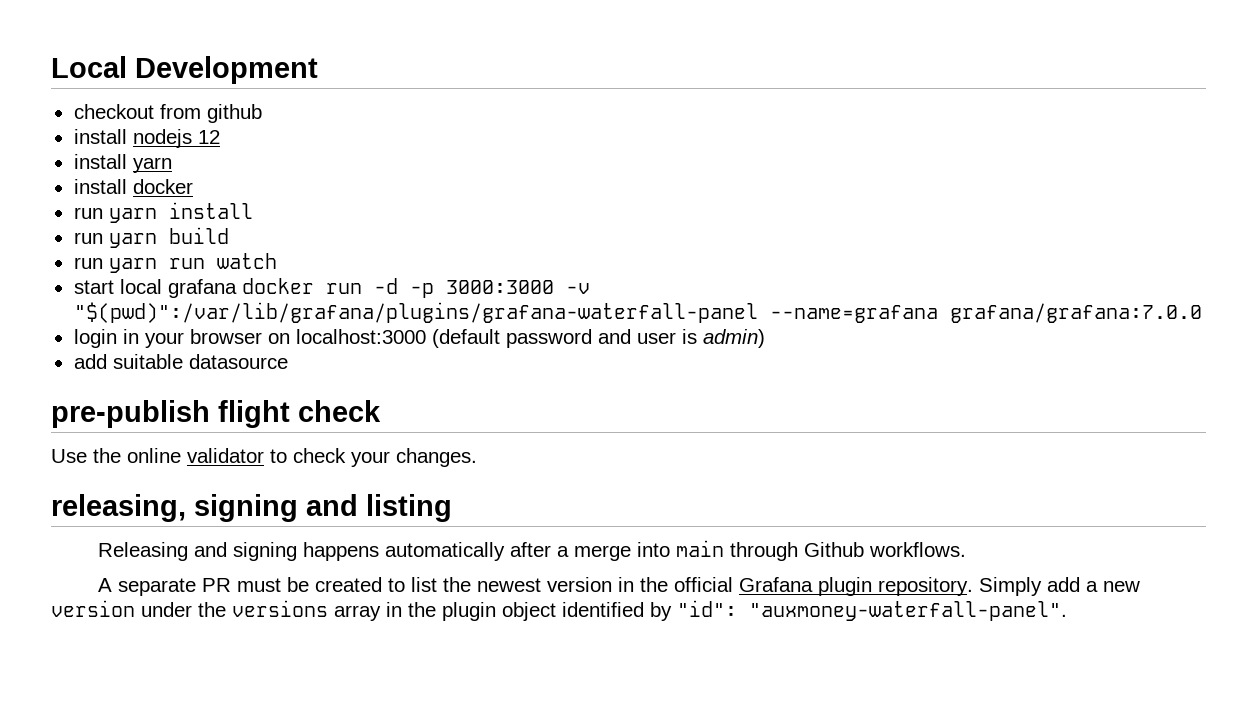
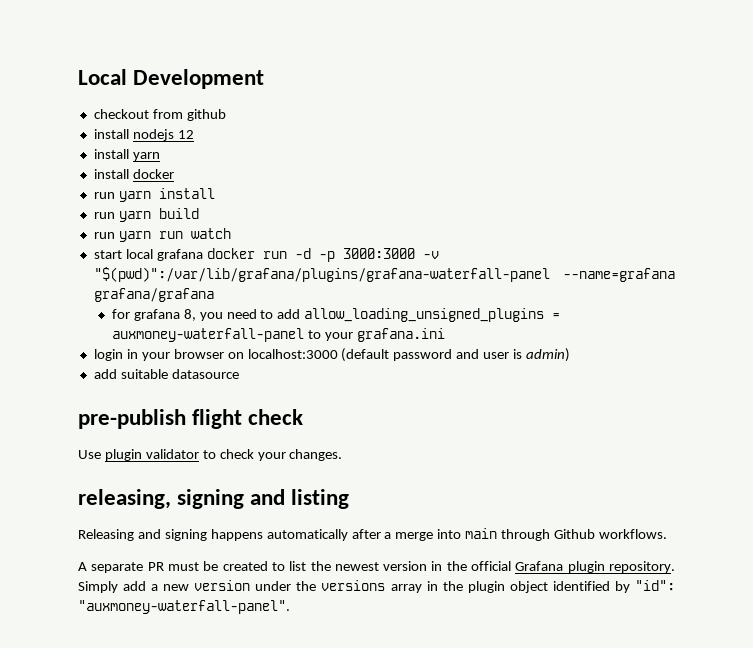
[949,303,1202,323] grafana/grafana:7.0.0 -> [93,288,214,302] [111,308,561,322] [111,328,445,342] grafana/grafana // for grafana 8, you need to add allow_loading_unsigned_plugins = auxmoney-waterfall-panel to your grafana.ini
[93,448,181,463] the online -> [104,449,142,461] plugin

